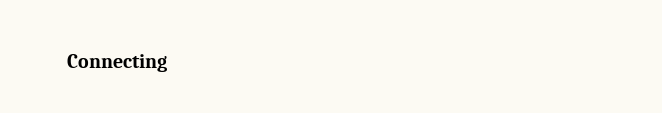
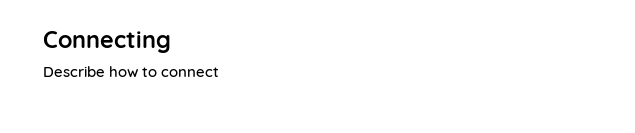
(167, 63) none -> [43,66,220,78] // Describe how to connect

